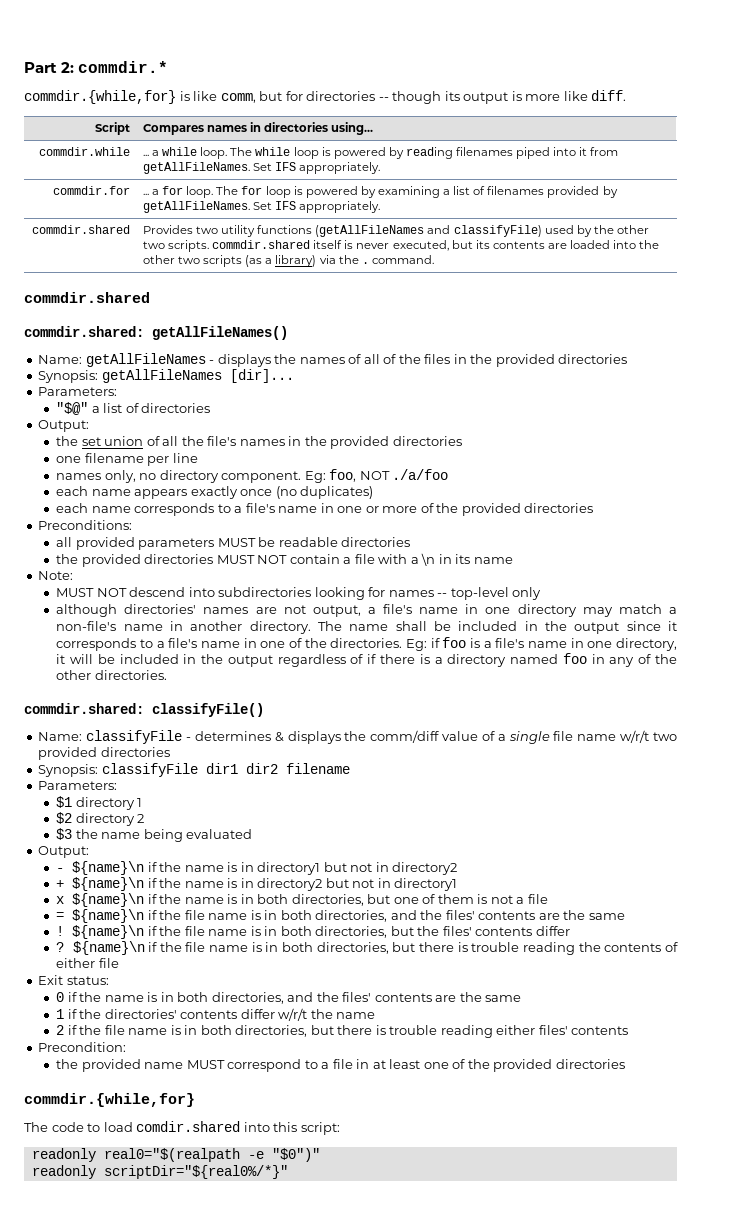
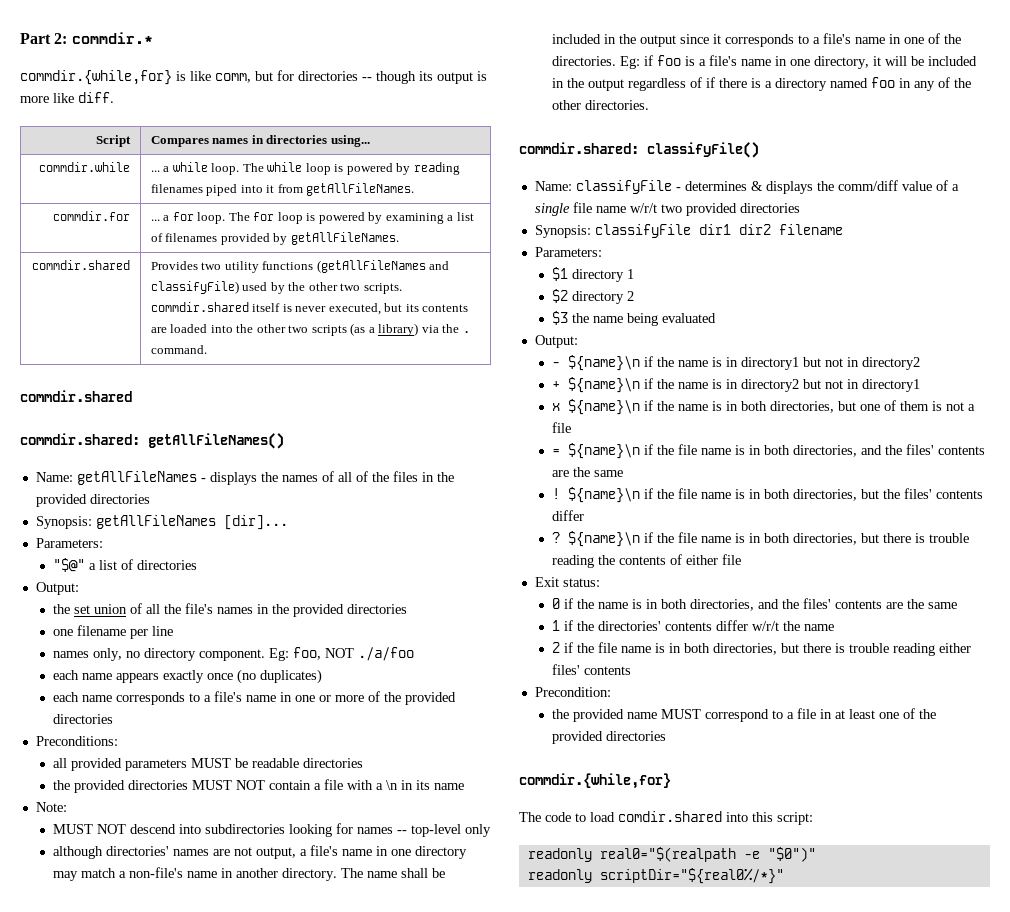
[253,162,381,174] Set IFS appropriately. -> (415, 189) none
[253,201,381,213] Set IFS appropriately. -> (399, 238) none

